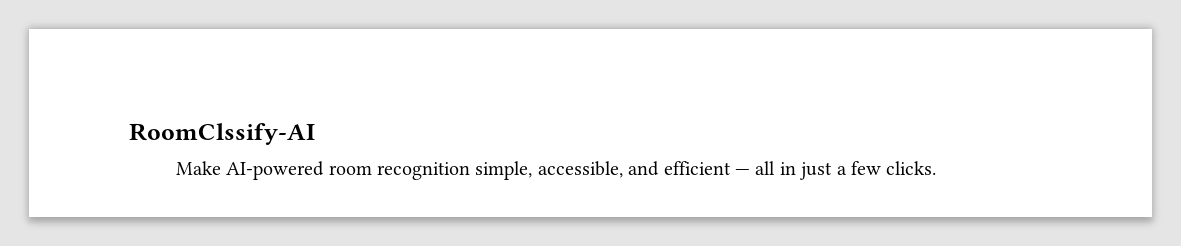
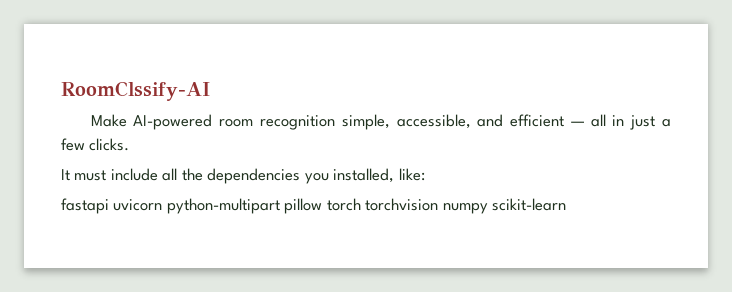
(937, 168) none -> [61,168,425,184] [61,198,567,214] // It must include all the dependencies you installed, like: // fastapi uvicorn python-multipart pillow torch torchvision numpy scikit-learn

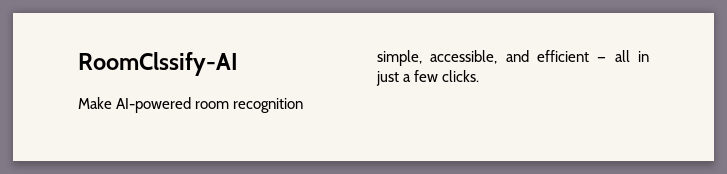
[61,168,425,184] [61,198,567,214] // It must include all the dependencies you installed, like: // fastapi uvicorn python-multipart pillow torch torchvision numpy scikit-learn -> (480, 76) none

